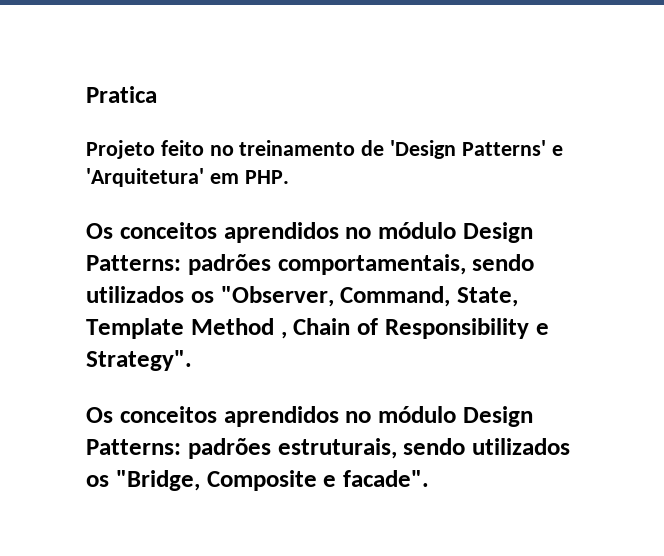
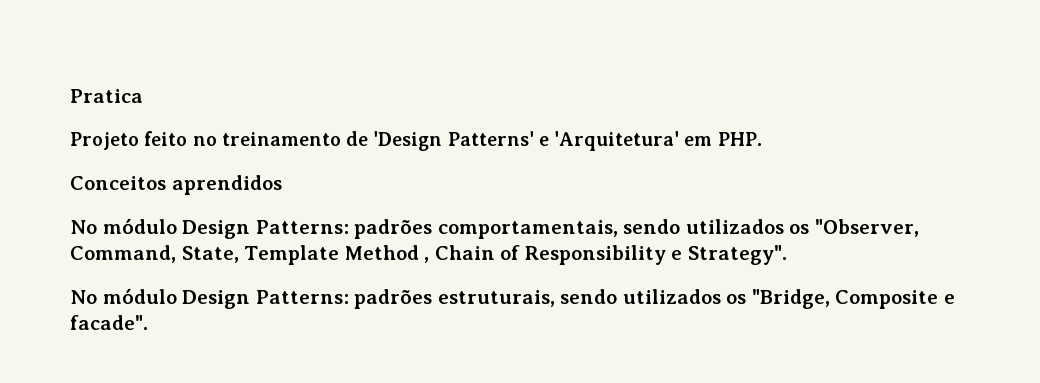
[86,222,372,243] Os conceitos aprendidos no -> [70,175,282,195] [70,220,97,234] Conceitos aprendidos // No
[86,406,372,427] Os conceitos aprendidos no -> [70,290,97,304] No

